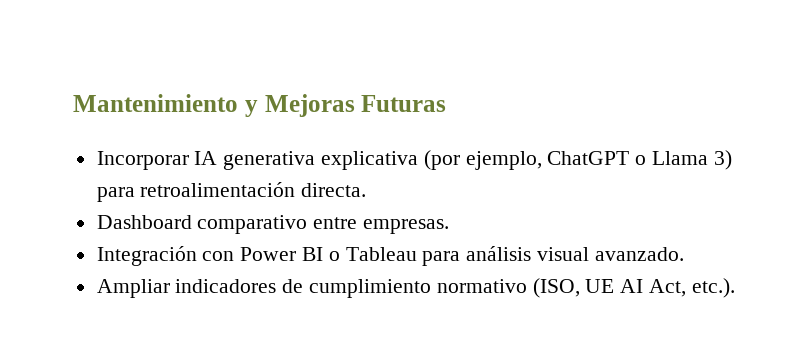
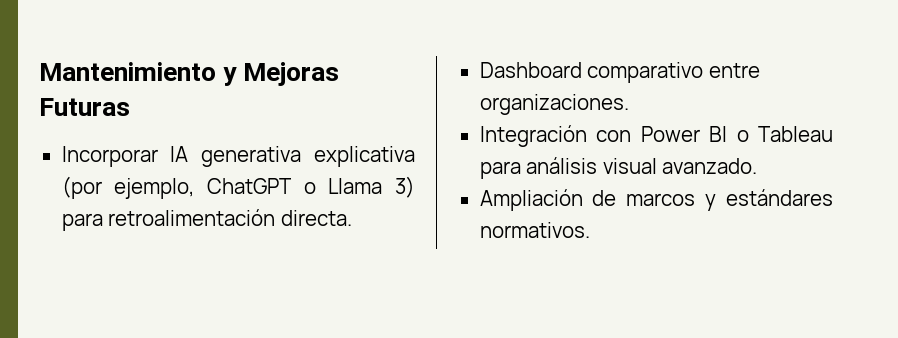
[363,219,450,234] empresas. -> [479,94,629,115] organizaciones.
[96,278,735,298] Ampliar indicadores de cumplimiento normativo (ISO, UE AI Act, etc.). -> [479,189,833,211] [479,222,590,238] Ampliación de marcos y estándares normativos.

